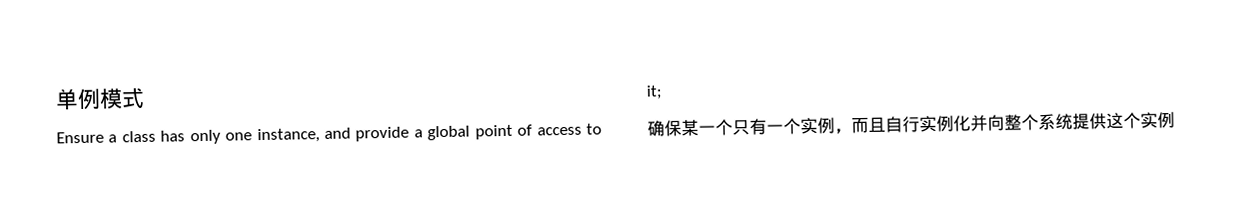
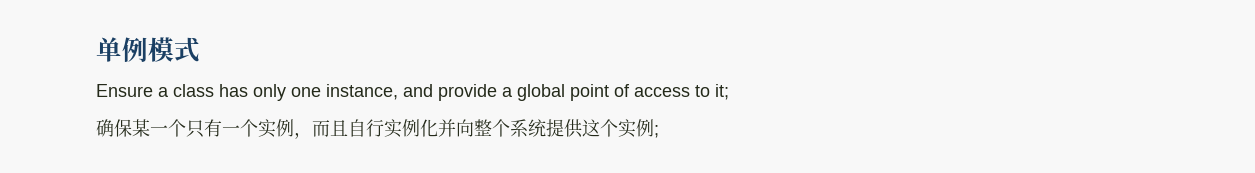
(1175, 120) none -> [654,125,659,138] ;

